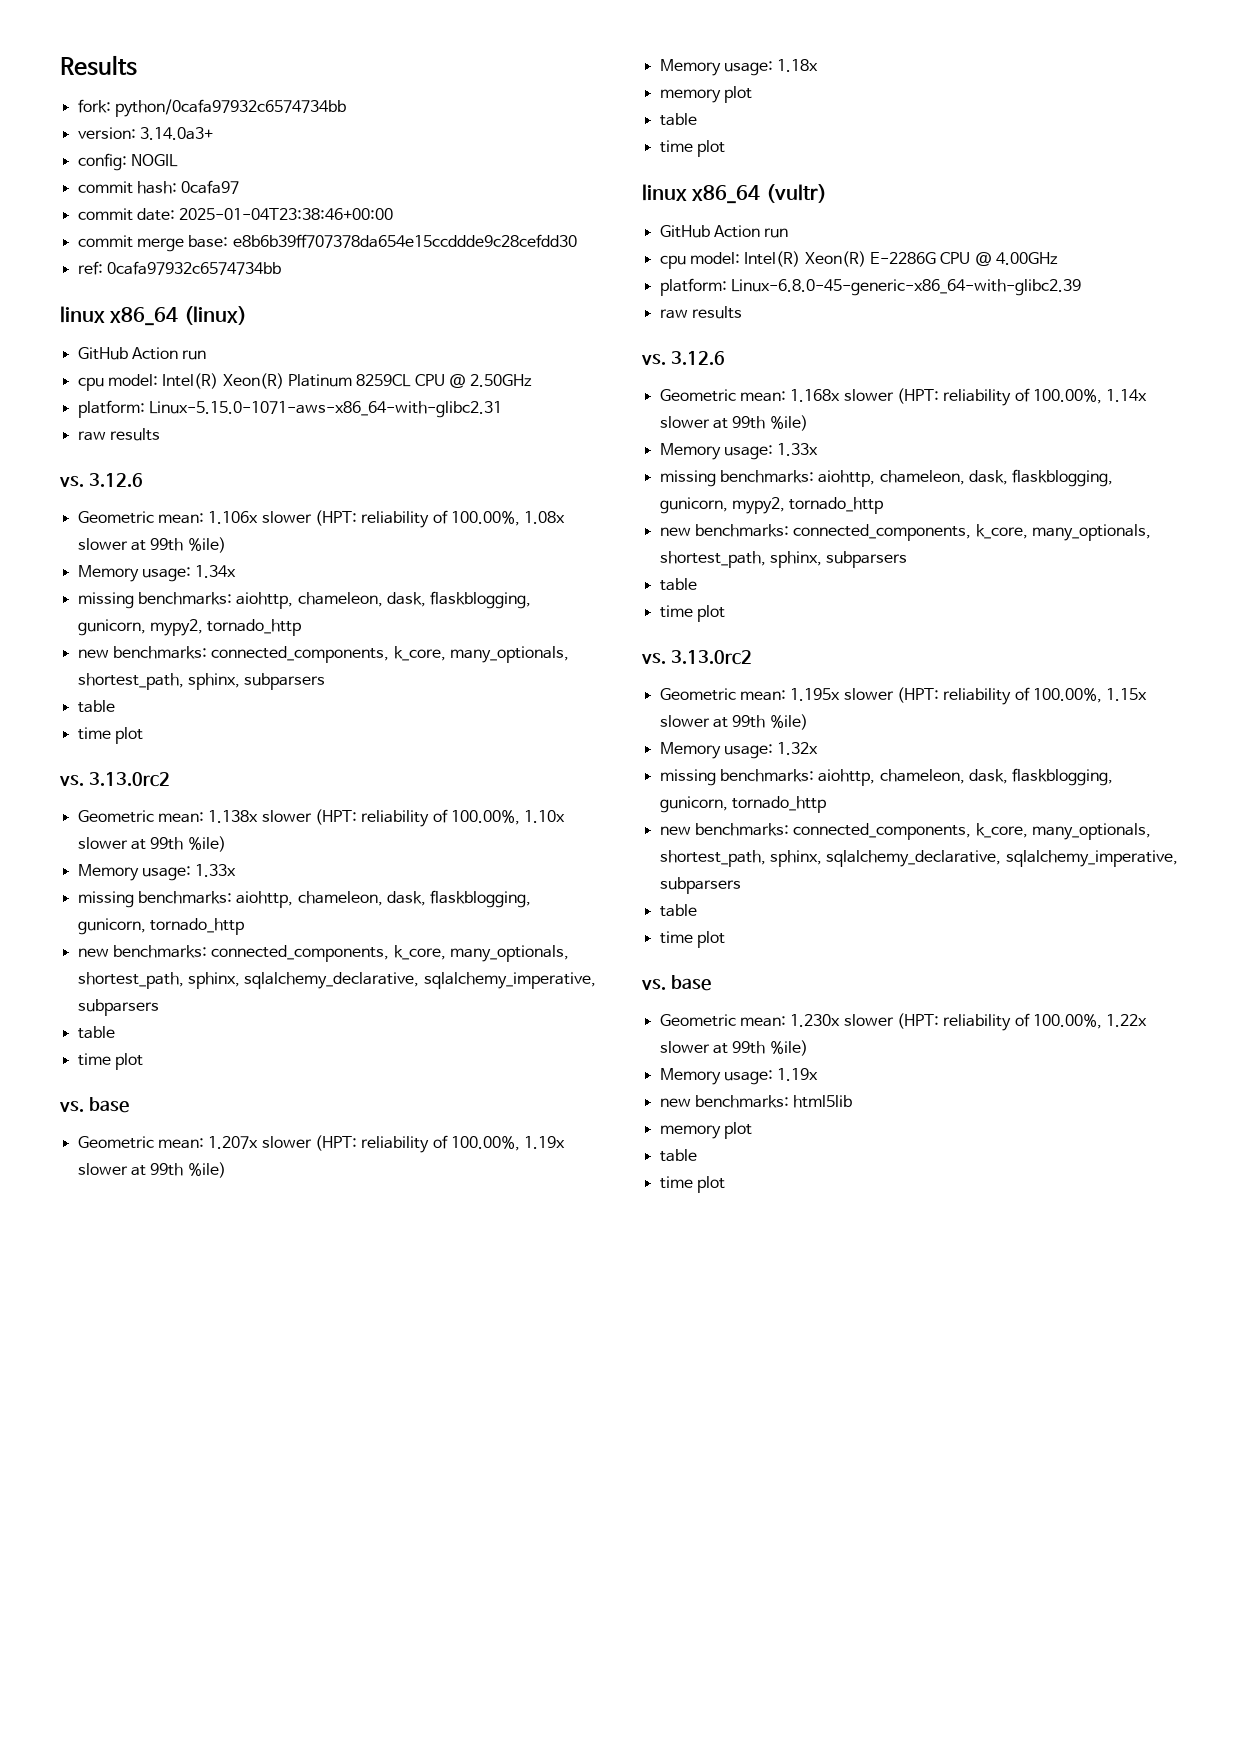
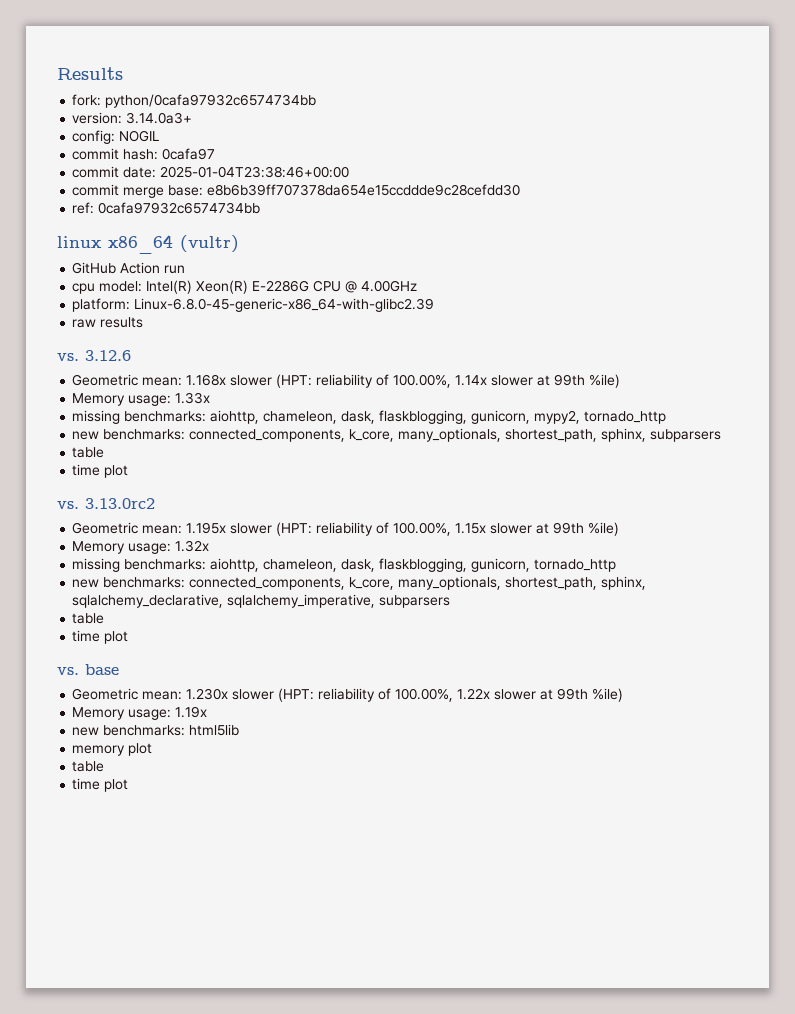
[60,306,247,326] [77,347,207,360] [77,373,533,391] [77,400,502,418] [77,428,160,441] [59,473,143,487] [77,510,566,528] [77,537,226,553] [77,565,237,582] [77,591,532,609] [77,619,302,636] [77,646,569,663] [77,673,326,690] [77,700,115,713] [77,727,143,744] [59,772,170,787] [77,809,566,827] [77,836,226,852] [77,864,237,881] [77,890,532,908] [77,918,244,935] [77,945,569,962] [77,972,596,989] [77,999,159,1016] [77,1026,115,1039] [77,1053,143,1070] [59,1097,129,1113] [77,1135,566,1153] [77,1162,226,1178] [659,59,819,76] [659,86,752,103] [659,113,697,126] [659,140,725,157] // linux x86_64 (linux) // GitHub Action run // cpu model: Intel(R) Xeon(R) Platinum 8259CL CPU @ 2.50GHz // platform: Linux-5.15.0-1071-aws-x86_64-with-glibc2.31 // raw results // vs. 3.12.6 // Geometric mean: 1.106x slower (HPT: reliability of 100.00%, 1.08x slower at 99th %ile) // Memory usage: 1.34x // missing benchmarks: aiohttp, chameleon, dask, flaskblogging, gunicorn, mypy2, tornado_http // new benchmarks: connected_components, k_core, many_optionals, shortest_path, sphinx, subparsers // table // time plot // vs. 3.13.0rc2 // Geometric mean: 1.138x slower (HPT: reliability of 100.00%, 1.10x slower at 99th %ile) // Memory usage: 1.33x // missing benchmarks: aiohttp, chameleon, dask, flaskblogging, gunicorn, tornado_http // new benchmarks: connected_components, k_core, many_optionals, shortest_path, sphinx, sqlalchemy_declarative, sqlalchemy_imperative, subparsers // table // time plot // vs. base // Geometric mean: 1.207x slower (HPT: reliability of 100.00%, 1.19x slower at 99th %ile) // Memory usage: 1.18x // memory plot // table // time plot -> (261, 208) none

